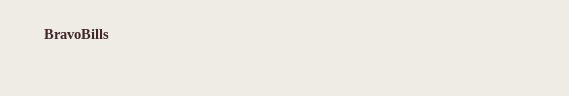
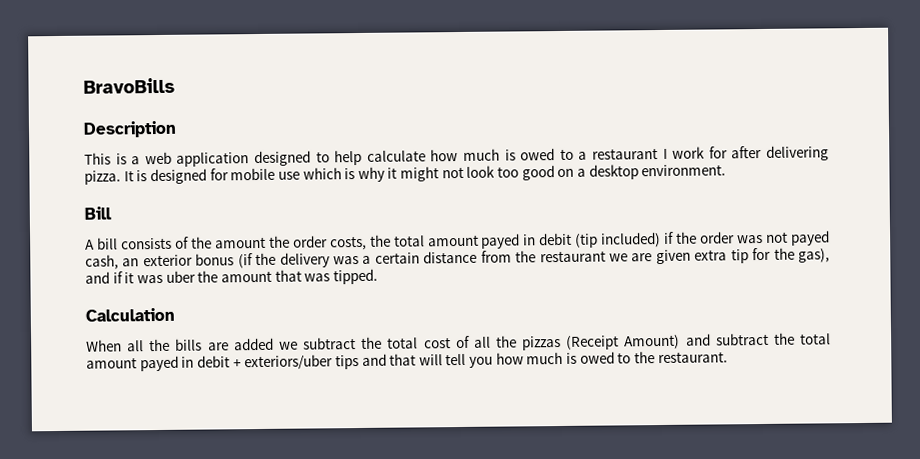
(109, 34) none -> [83,120,177,138] [84,145,830,167] [84,164,727,185] [84,206,112,220] [85,230,831,251] [85,247,831,270] [85,268,378,285] [85,307,175,322] [86,332,831,352] [86,351,728,372] // Description // This is a web application designed to help calculate how much is owed to a restaurant I work for after delivering pizza. It is designed for mobile use which is why it might not look too good on a desktop environment. // Bill // A bill consists of the amount the order costs, the total amount payed in debit (tip included) if the order was not payed cash, an exterior bonus (if the delivery was a certain distance from the restaurant we are given extra tip for the gas), and if it was uber the amount that was tipped. // Calculation // When all the bills are added we subtract the total cost of all the pizzas (Receipt Amount) and subtract the total amount payed in debit + exteriors/uber tips and that will tell you how much is owed to the restaurant.

